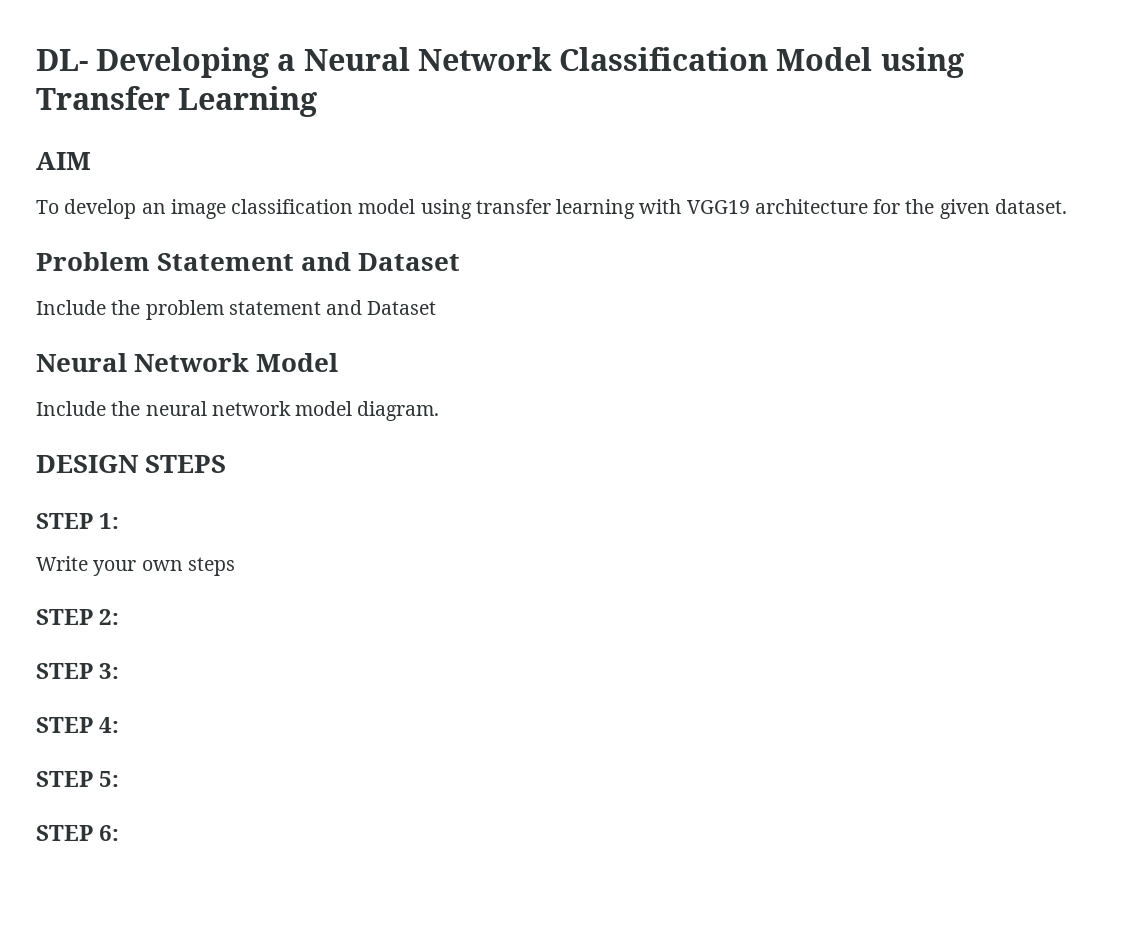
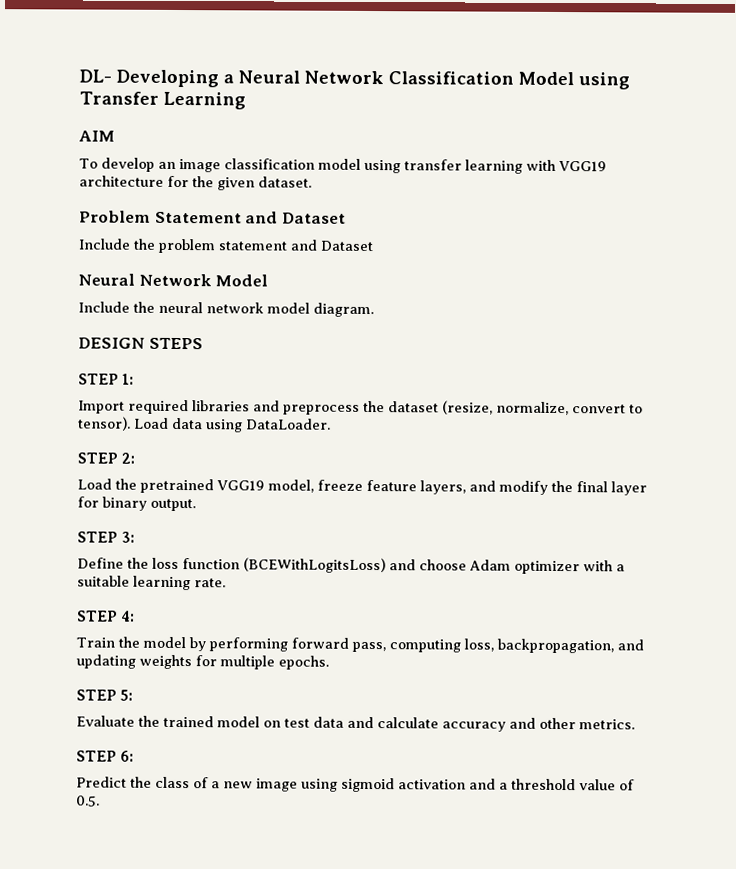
[36,556,235,576] [36,609,120,625] [36,663,120,679] [36,717,120,733] [36,771,120,787] [36,825,120,841] Write your own steps // STEP 2: // STEP 3: // STEP 4: // STEP 5: // STEP 6: -> [78,399,643,416] [78,416,331,433] [77,452,136,464] [77,478,647,496] [77,496,196,512] [77,531,136,543] [77,557,625,575] [77,575,226,591] [77,610,136,622] [76,636,644,654] [76,654,329,670] [76,689,134,701] [76,715,635,732] [76,750,135,762] [76,776,635,793] [76,795,100,807] Import required libraries and preprocess the dataset (resize, normalize, convert to tensor). Load data using DataLoader. // STEP 2: // Load the pretrained VGG19 model, freeze feature layers, and modify the final layer for binary output. // STEP 3: // Define the loss function (BCEWithLogitsLoss) and choose Adam optimizer with a suitable learning rate. // STEP 4: // Train the model by performing forward pass, computing loss, backpropagation, and updating weights for multiple epochs. // STEP 5: // Evaluate the trained model on test data and calculate accuracy and other metrics. // STEP 6: // Predict the class of a new image using sigmoid activation and a threshold value of 0.5.

